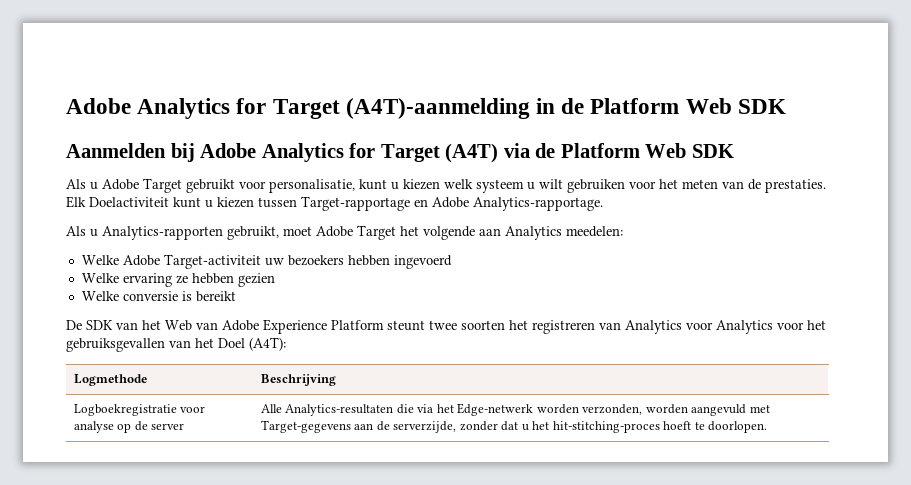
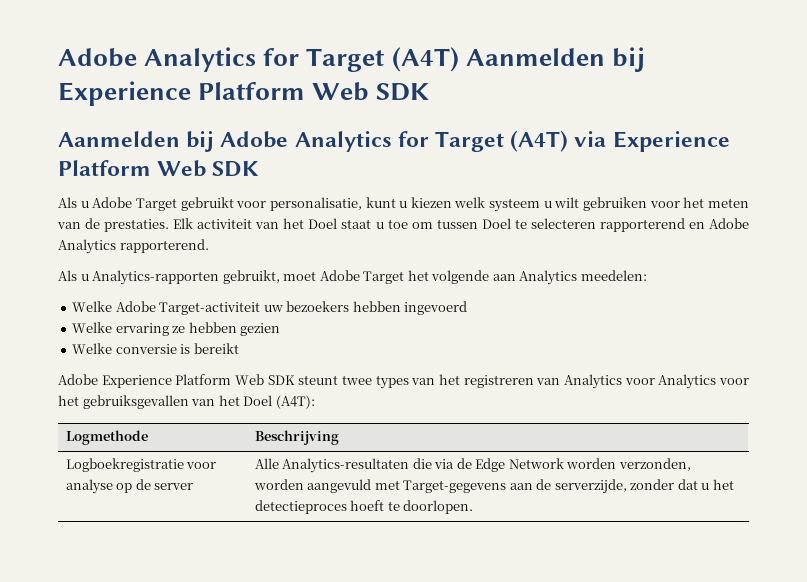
[66,98,585,119] Adobe Analytics for Target (A4T)-aanmelding in de -> [58,47,645,72] [58,81,191,106] Adobe Analytics for Target (A4T) Aanmelden bij Experience
[535,143,556,158] de -> [612,131,730,152] Experience
[89,196,603,211] Doelactiviteit kunt u kiezen tussen Target-rapportage en Adobe Analytics-rapportage. -> [197,218,749,232] [58,239,209,254] activiteit van het Doel staat u toe om tussen Doel te selecteren rapporterend en Adobe Analytics rapporterend.
[66,319,505,334] De SDK van het Web van Adobe Experience Platform steunt twee soorten -> [58,374,436,389] Adobe Experience Platform Web SDK steunt twee types van
[436,403,534,416] het Edge-netwerk -> [456,458,564,472] de Edge Network
[552,421,660,433] hit-stitching-proces -> [254,500,347,514] detectieproces

